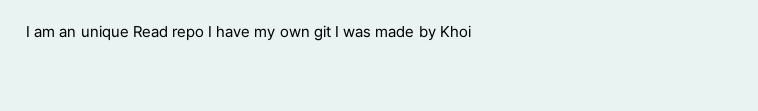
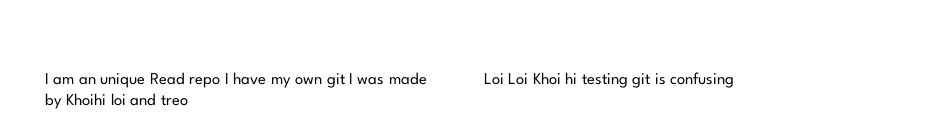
[439,25,471,38] Khoi -> [66,93,188,106] [484,72,735,88] Khoihi loi and treo // Loi Loi Khoi hi testing git is confusing

